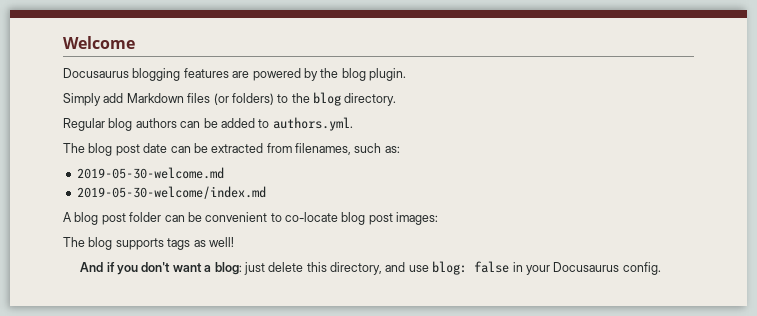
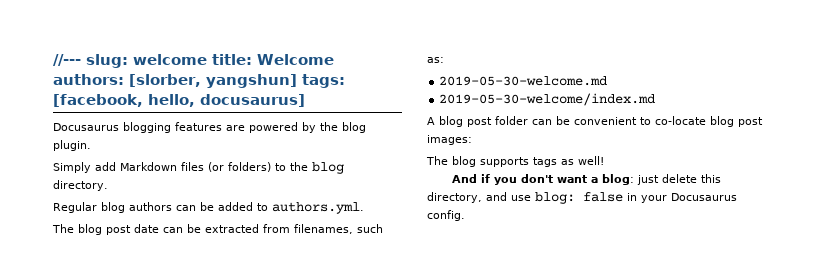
[63,36,135,49] Welcome -> [53,54,334,68] [53,74,345,88] [53,94,305,107] //--- slug: welcome title: Welcome authors: [slorber, yangshun] tags: [facebook, hello, docusaurus]

